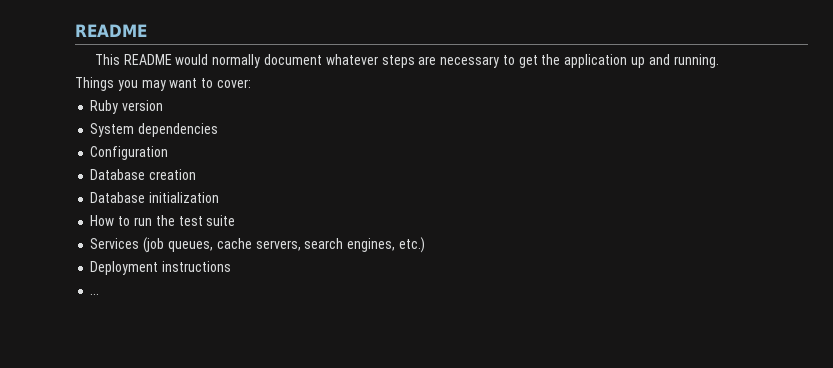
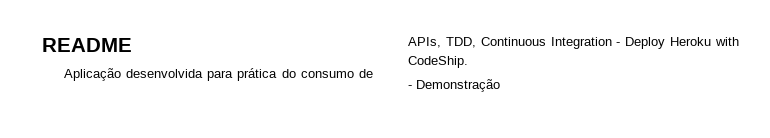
[94,54,719,68] [75,77,251,91] [90,100,164,114] [90,123,219,137] [90,146,169,160] [90,169,197,180] [90,192,220,203] [90,215,236,226] [90,237,425,253] [90,261,232,275] [90,293,100,295] This README would normally document whatever steps are necessary to get the application up and running. // Things you may want to cover: // Ruby version // System dependencies // Configuration // Database creation // Database initialization // How to run the test suite // Services (job queues, cache servers, search engines, etc.) // Deployment instructions // ... -> [63,68,373,81] [408,37,739,49] [408,56,468,68] [408,79,500,92] Aplicação desenvolvida para prática do consumo de APIs, TDD, Continuous Integration - Deploy Heroku with CodeShip. // - Demonstração

